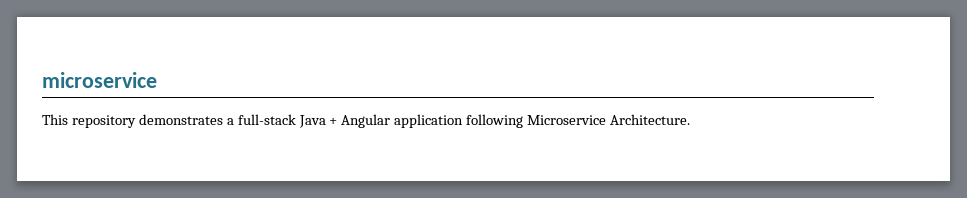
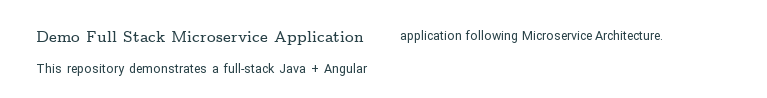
[42,72,157,88] microservice -> [36,31,364,45] Demo Full Stack Microservice Application

